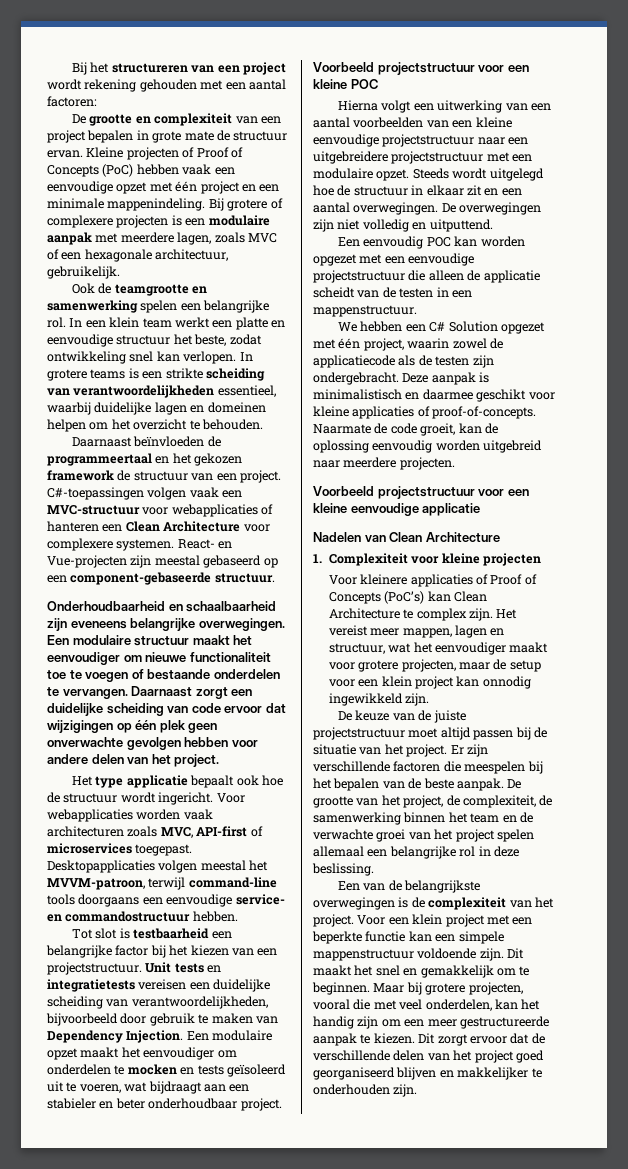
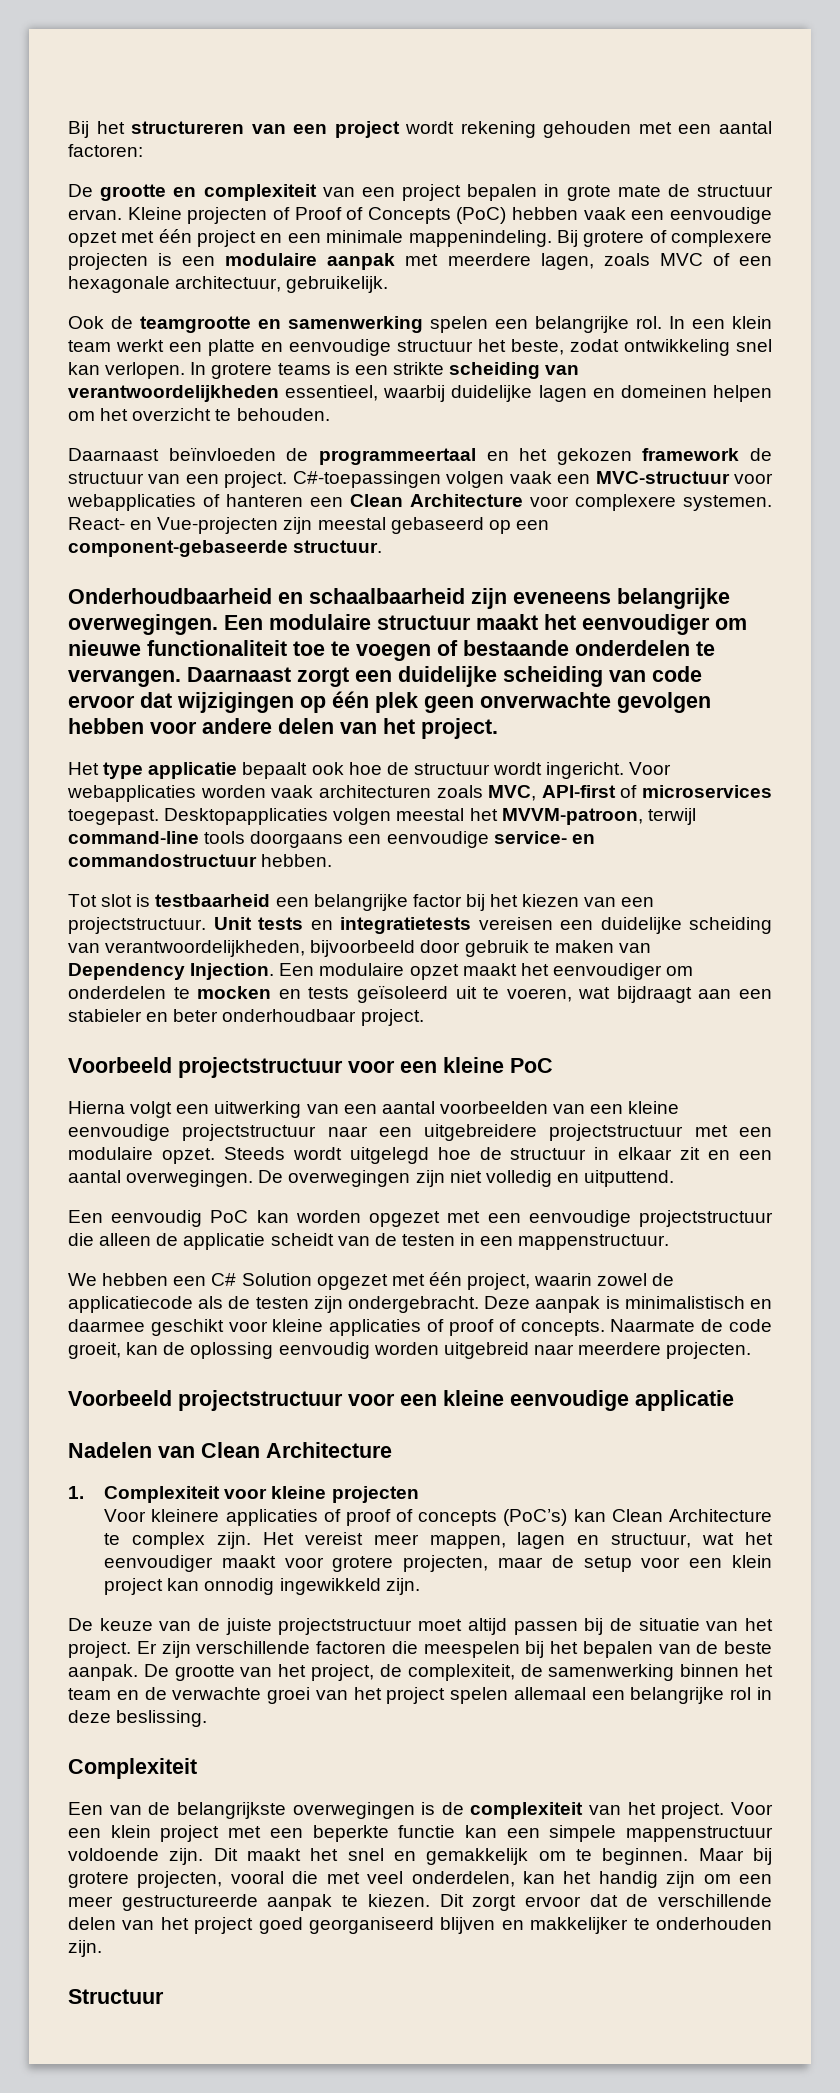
[350,79,378,89] POC -> [510,1058,553,1073] PoC
[426,237,451,247] POC -> [210,1210,249,1223] PoC
[432,406,537,419] proof-of-concepts. -> [448,1319,605,1336] proof of concepts.
[490,574,537,585] [328,592,381,604] Proof of Concepts -> [345,1509,498,1526] proof of concepts
(374, 869) none -> [68,1758,197,1779] // Complexiteit
(418, 1090) none -> [68,1989,164,2004] // Structuur

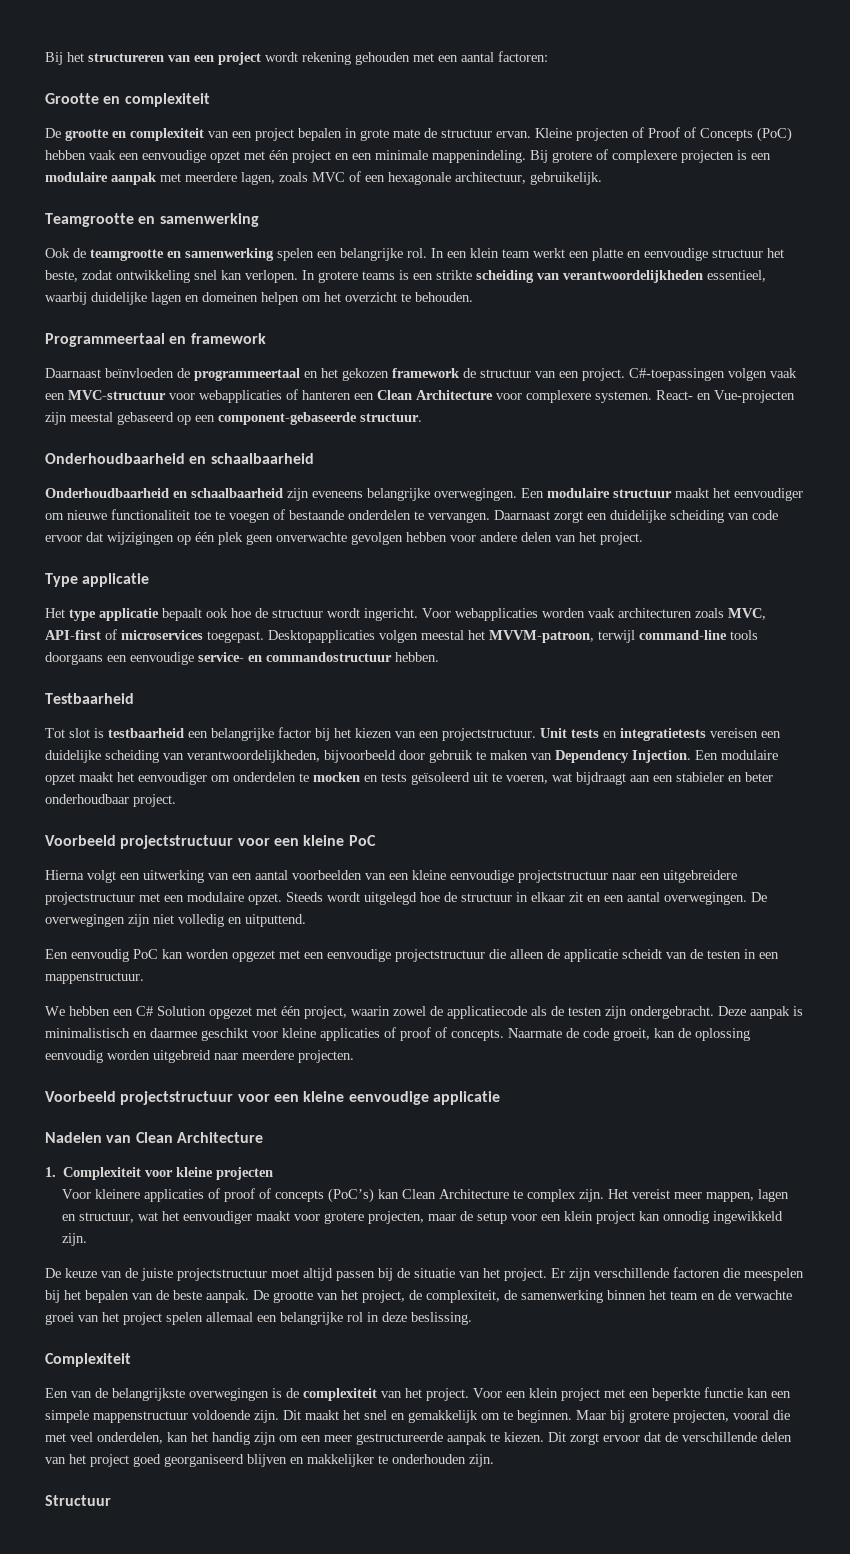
(143, 150) none -> [45,93,210,107] // Grootte en complexiteit
(389, 284) none -> [45,213,259,227] // Teamgrootte en samenwerking
(330, 414) none -> [45,333,266,347] // Programmeertaal en framework
(465, 596) none -> [45,488,283,498] // Onderhoudbaarheid en schaalbaarheid
(498, 728) none -> [45,573,150,587] // Type applicatie
(333, 860) none -> [45,693,134,704] // Testbaarheid

